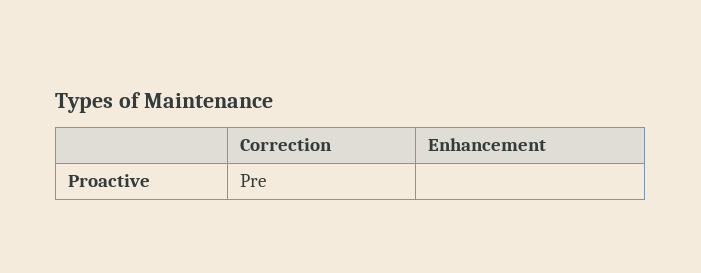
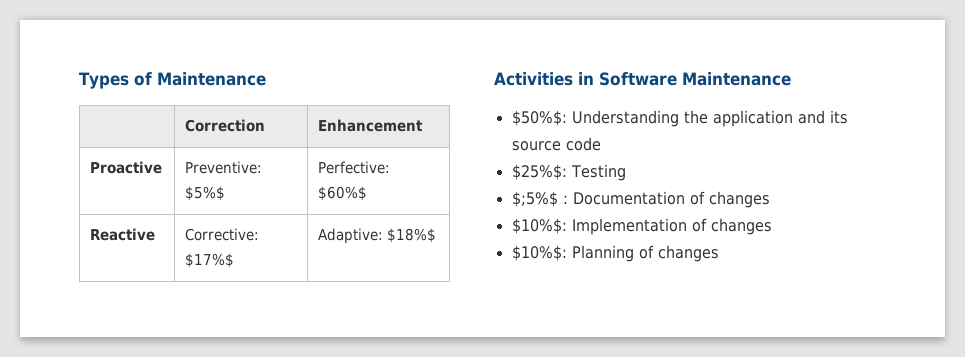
[240,174,267,187] Pre | -> [185,161,263,174] [185,186,226,201] [318,161,391,174] [318,186,368,201] [90,228,156,241] [185,228,260,241] [185,253,235,268] [318,228,437,244] [494,72,791,86] [511,110,848,127] [511,137,601,151] [511,164,626,181] [511,191,770,208] [511,218,772,235] [511,245,719,262] Preventive: $5%$ | Perfective: $60%$ // Reactive | Corrective: $17%$ | Adaptive: $18%$ // Activities in Software Maintenance // $50%$: Understanding the application and its source code // $25%$: Testing // $;5%$ : Documentation of changes // $10%$: Implementation of changes // $10%$: Planning of changes

